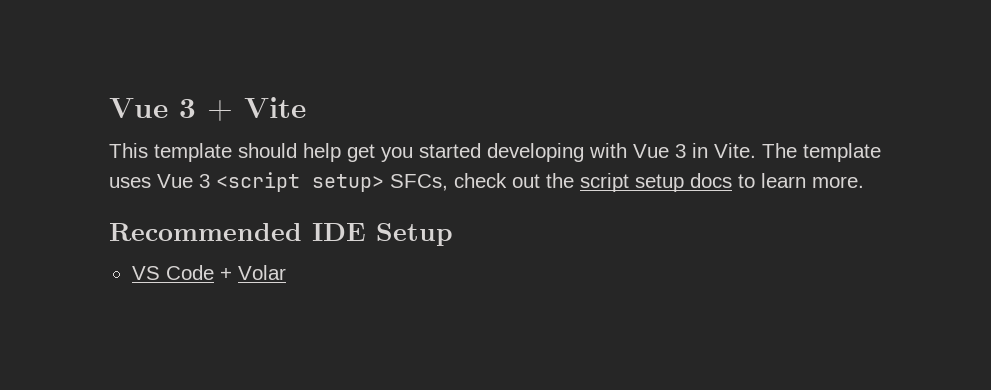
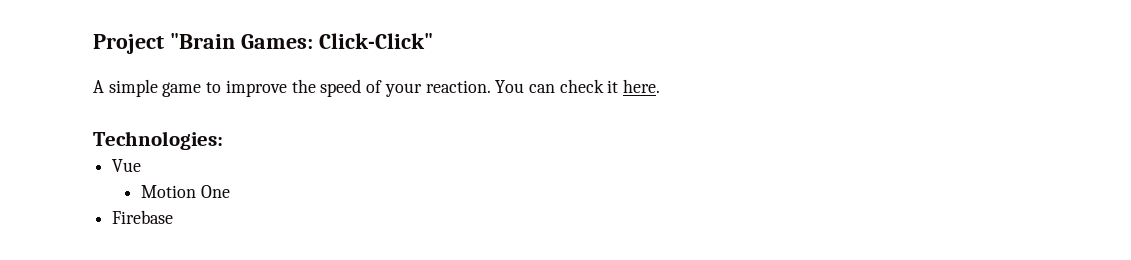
[109,97,306,121] [109,143,881,162] [109,172,864,192] [109,223,453,246] [131,265,286,280] Vue 3 + Vite // This template should help get you started developing with Vue 3 in Vite. The template uses Vue 3 <script setup> SFCs, check out the script setup docs to learn more. // Recommended IDE Setup // VS Code + Volar -> [93,33,433,54] [93,79,661,97] [93,131,223,150] [112,159,142,172] [141,185,230,198] [112,210,174,224] Project "Brain Games: Click-Click" // A simple game to improve the speed of your reaction. You can check it here. // Technologies: // Vue // Motion One // Firebase

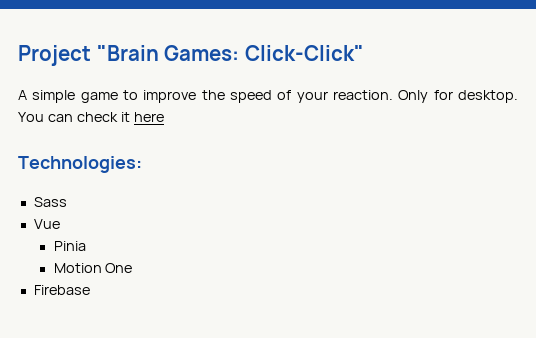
(491, 86) none -> [398,90,518,103] Only for desktop.
[623,79,661,93] here. -> [133,112,164,122] here
(223, 140) none -> [33,197,67,207] // Sass
(142, 165) none -> [53,241,86,251] // Pinia

